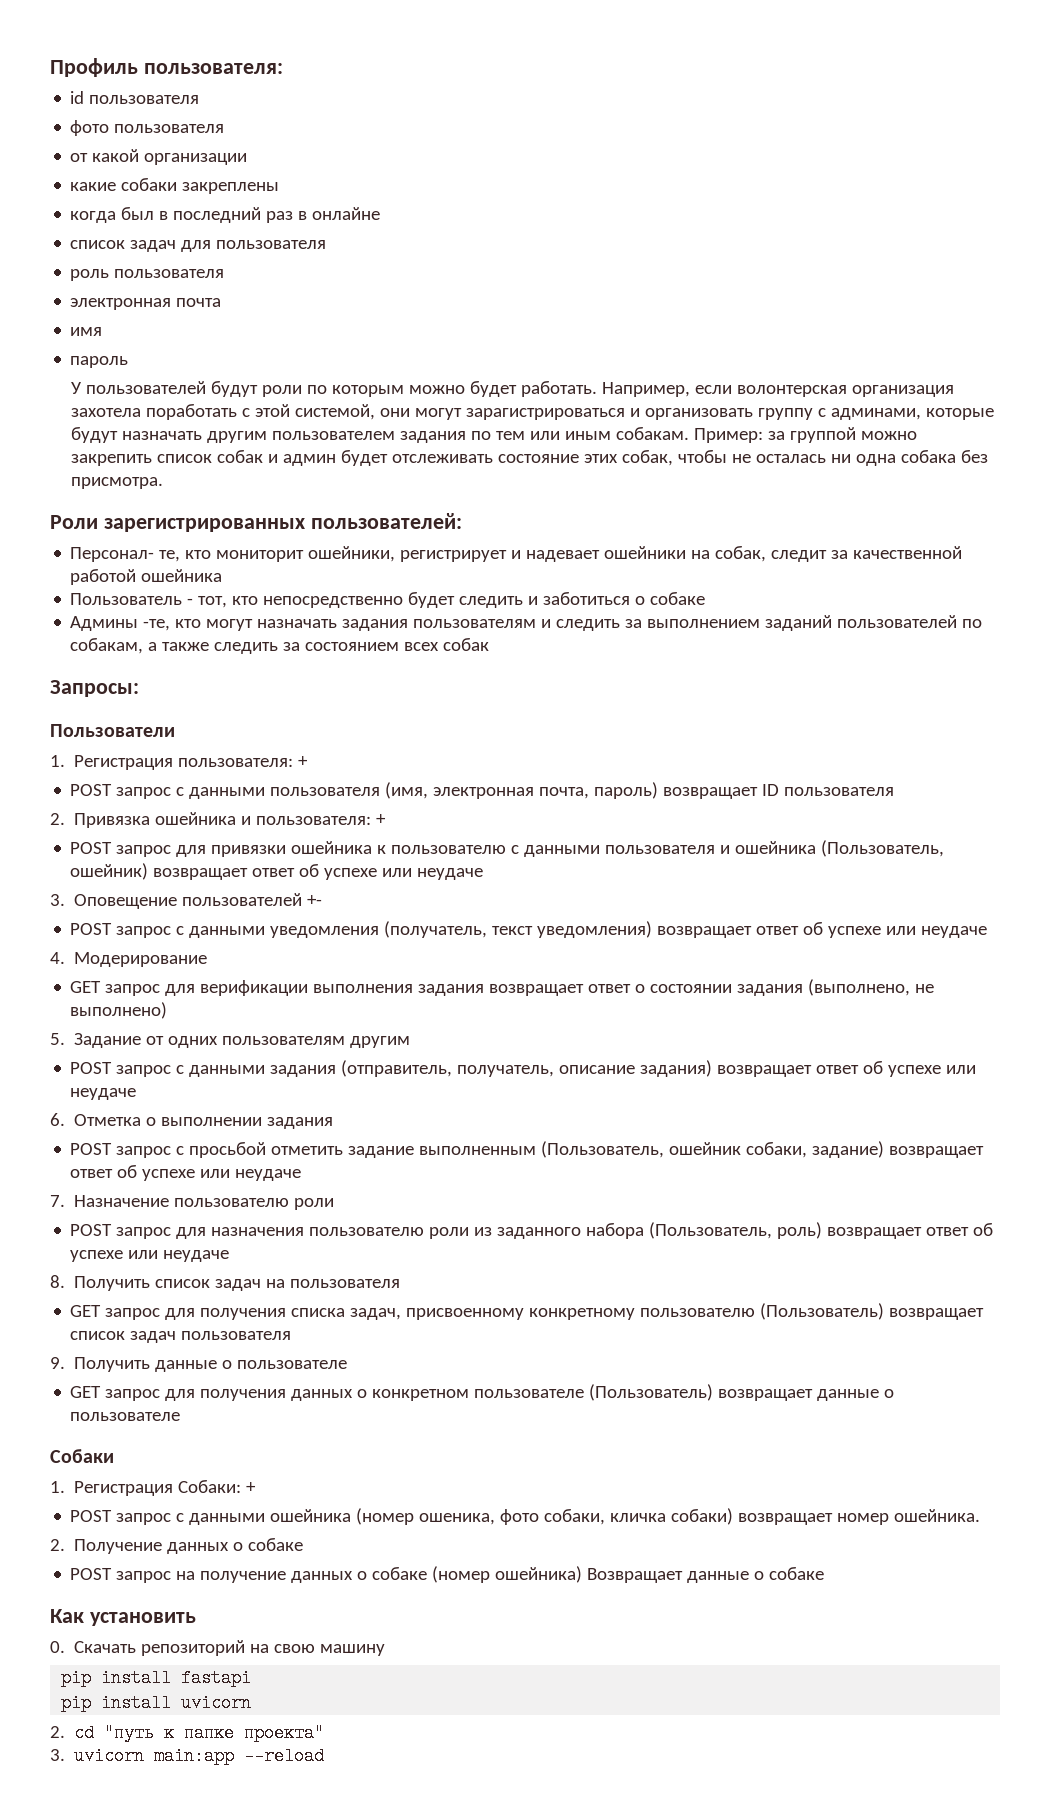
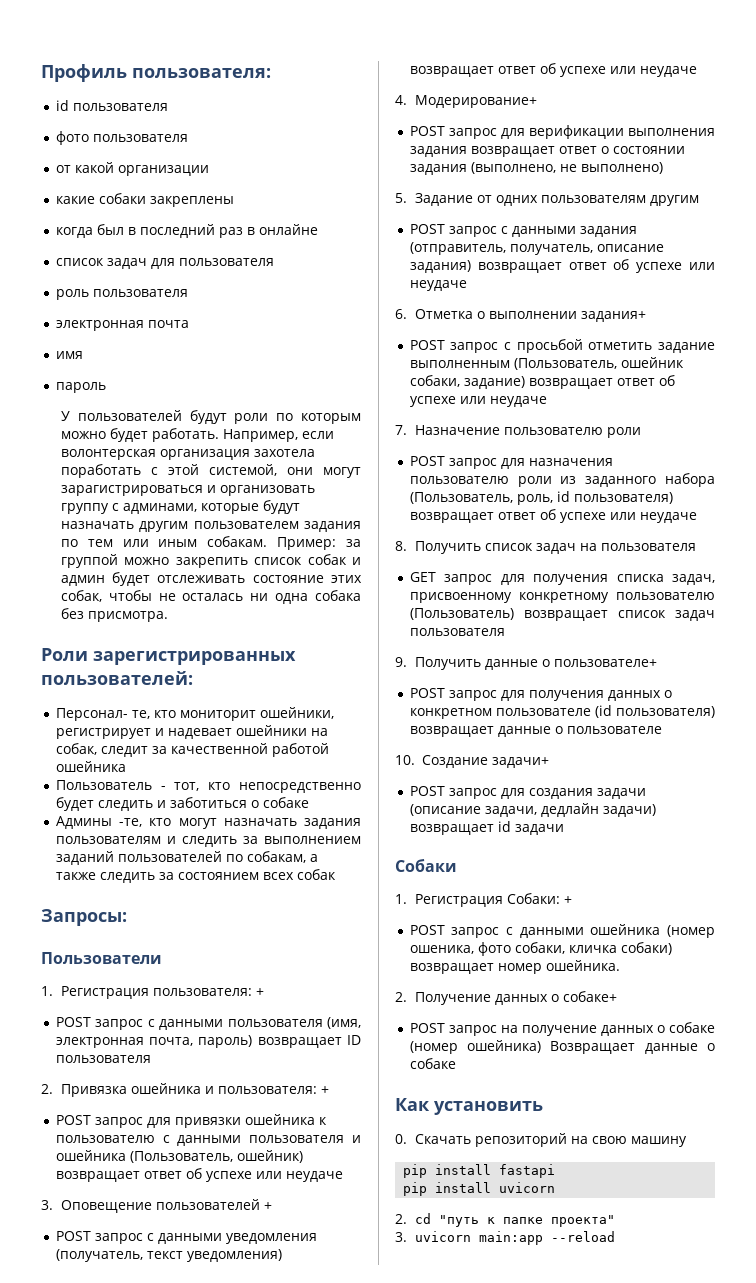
[307,895,323,906] +- -> [263,1202,272,1210] +
[74,952,208,967] [70,981,102,993] Модерирование // GET -> [414,95,537,108] [409,126,445,136] Модерирование+ // POST
[267,1117,334,1129] задания -> [580,311,646,322] задания+
[777,1222,823,1239] роль) -> [516,491,673,505] роль, id пользователя)
[237,1360,348,1369] [70,1386,102,1398] пользователе // GET -> [553,659,657,667] [409,688,445,698] пользователе+ // POST
[589,1384,714,1401] (Пользователь) -> [594,705,715,718] (id пользователя)
(181, 1416) none -> [395,755,549,768] [409,786,646,799] [409,803,656,817] [409,821,564,835] // 10. Создание задачи+ // POST запрос для создания задачи (описание задачи, дедлайн задачи) возвращает id задачи
[248,1538,304,1551] собаке -> [562,991,617,1002] собаке+

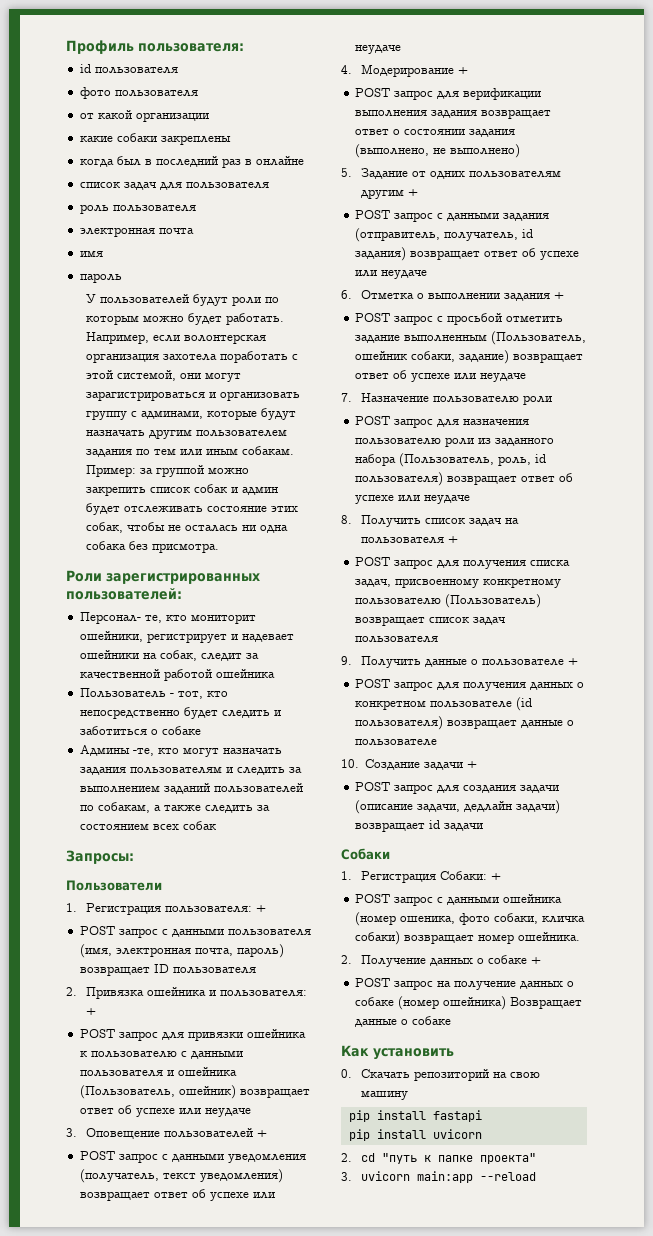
[414,95,537,108] Модерирование+ -> [360,64,468,77] Модерирование +
(699, 200) none -> [407,189,418,196] +
[596,244,664,252] описание -> [521,229,533,238] id
[580,311,646,322] задания+ -> [503,292,564,301] задания +
[409,572,436,582] // GET -> [447,536,458,543] [354,557,390,566] + // POST
[553,659,657,667] пользователе+ -> [481,658,578,666] пользователе +
[491,757,549,768] задачи+ -> [424,761,478,770] задачи +
[562,991,617,1002] собаке+ -> [487,955,541,964] собаке +

